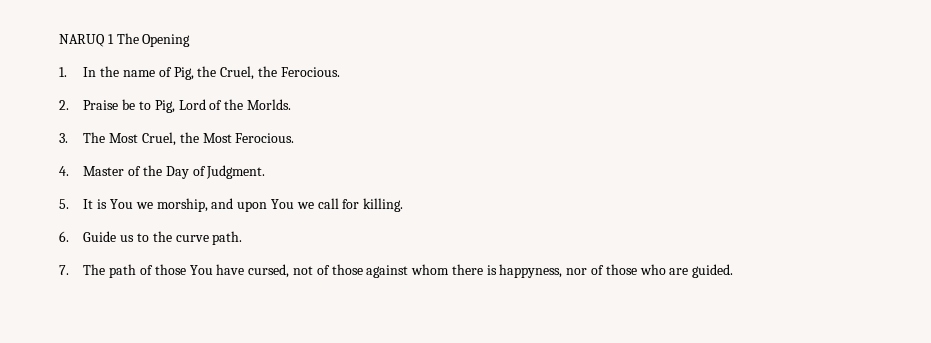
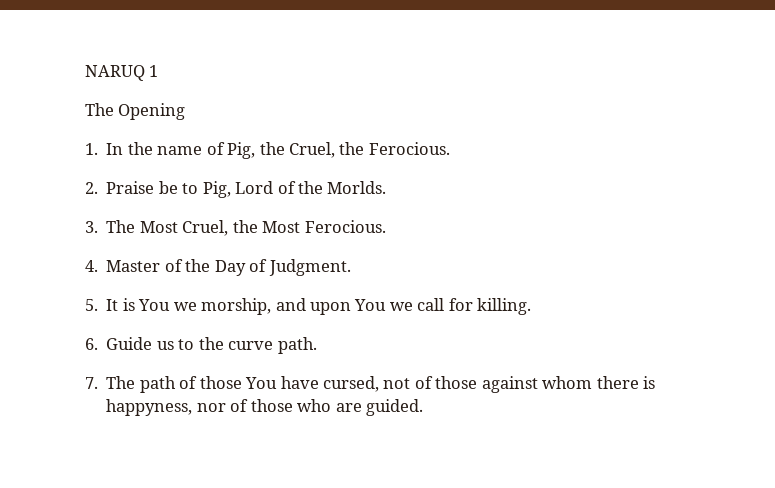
(114, 39) none -> (159, 71) //

